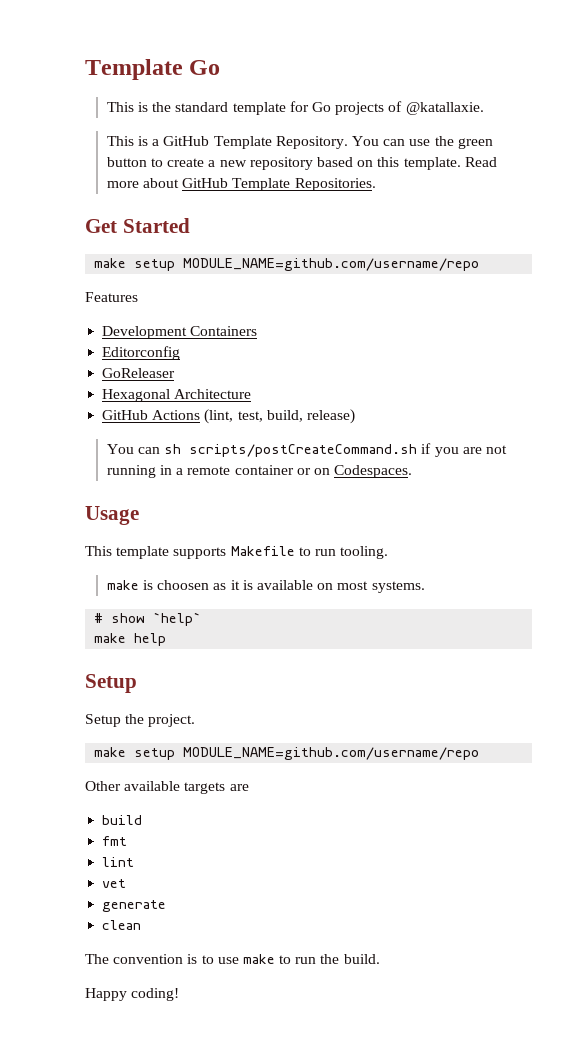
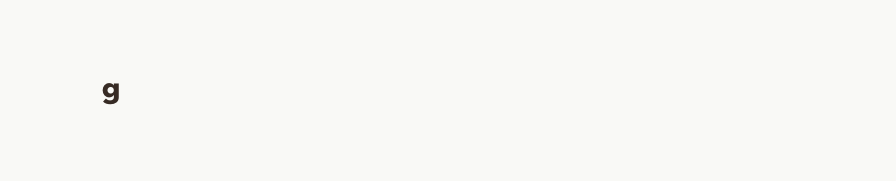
[85,59,221,80] [106,101,484,115] [106,136,493,149] [106,157,497,170] [106,178,376,191] [85,218,190,233] [94,258,480,271] [85,292,138,302] [102,326,258,339] [102,346,181,360] [102,368,176,378] [102,389,252,402] [102,409,355,424] [106,443,508,457] [106,465,413,478] [85,506,139,525] [85,546,389,559] [106,580,425,593] [94,612,202,626] [94,633,167,646] [85,674,137,693] [85,714,196,727] [94,747,480,760] [85,781,249,794] [102,815,143,825] [102,836,128,846] [102,857,135,867] [102,879,127,888] [102,900,167,912] [102,920,142,930] [85,954,380,964] [85,988,180,1001] Template Go // This is the standard template for Go projects of @katallaxie. // This is a GitHub Template Repository. You can use the green button to create a new repository based on this template. Read more about GitHub Template Repositories. // Get Started // make setup MODULE_NAME=github.com/username/repo // Features // Development Containers // Editorconfig // GoReleaser // Hexagonal Architecture // GitHub Actions (lint, test, build, release) // You can sh scripts/postCreateCommand.sh if you are not running in a remote container or on Codespaces. // Usage // This template supports Makefile to run tooling. // make is choosen as it is available on most systems. // # show `help` // make help // Setup // Setup the project. // make setup MODULE_NAME=github.com/username/repo // Other available targets are // build // fmt // lint // vet // generate // clean // The convention is to use make to run the build. // Happy coding! -> [102,83,121,105] g

